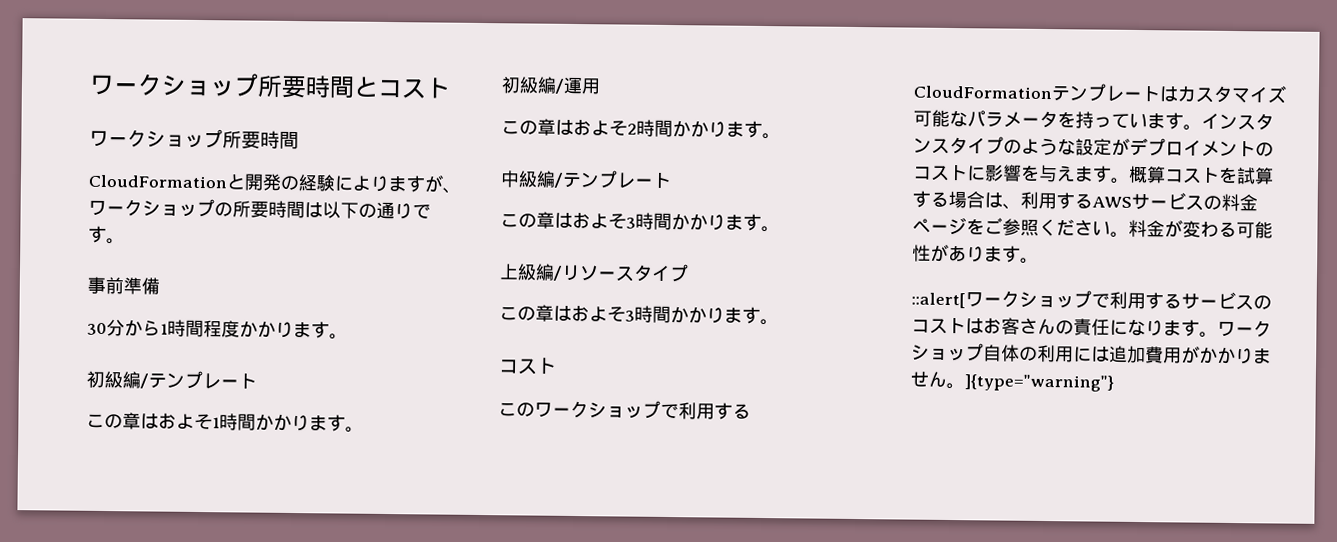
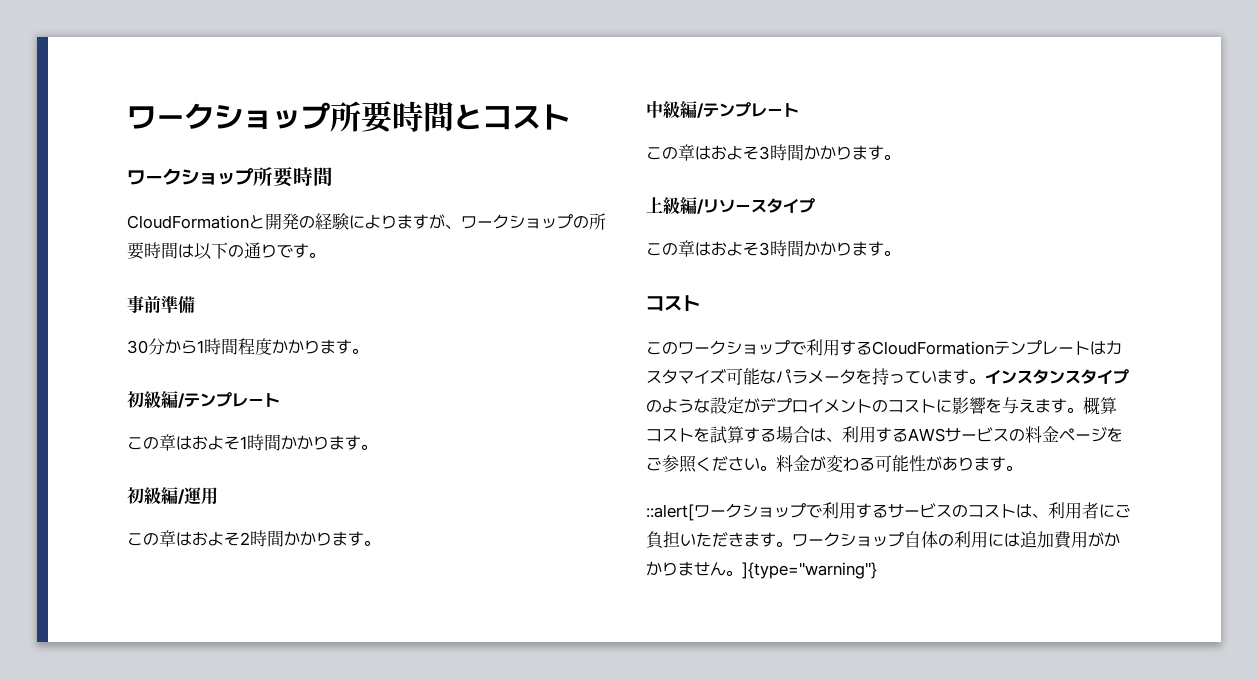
[983,317,1164,337] お客さんの責任になり -> [1032,502,1131,519] [646,531,744,549] 、利用者にご負担いただき

